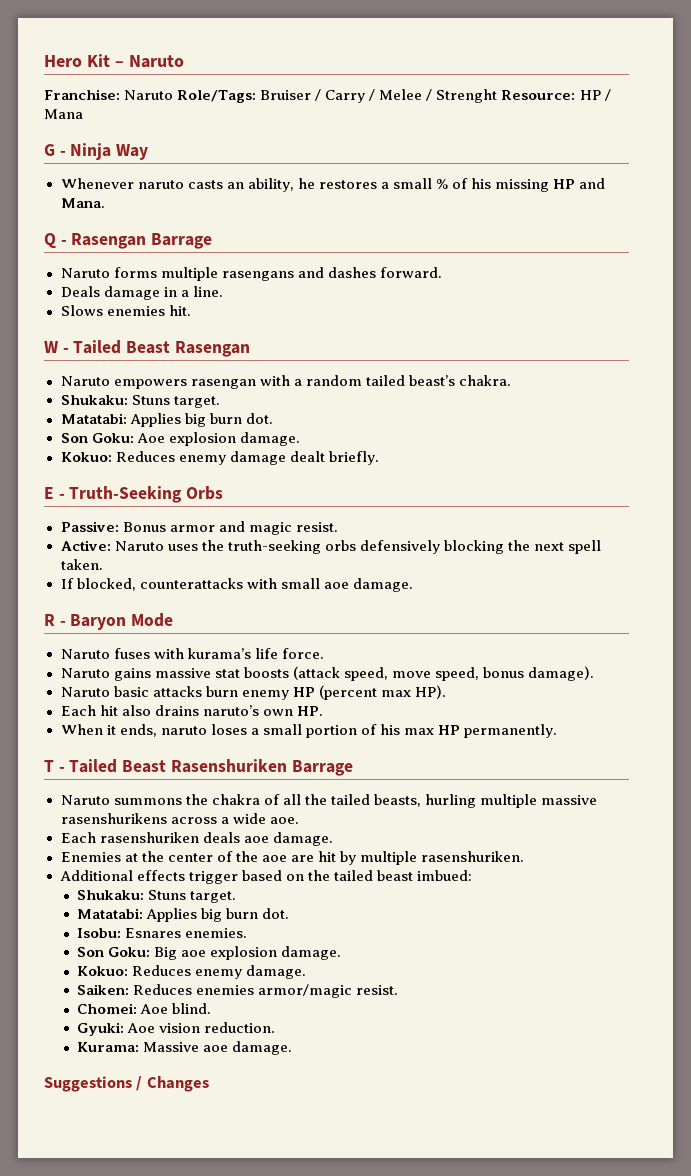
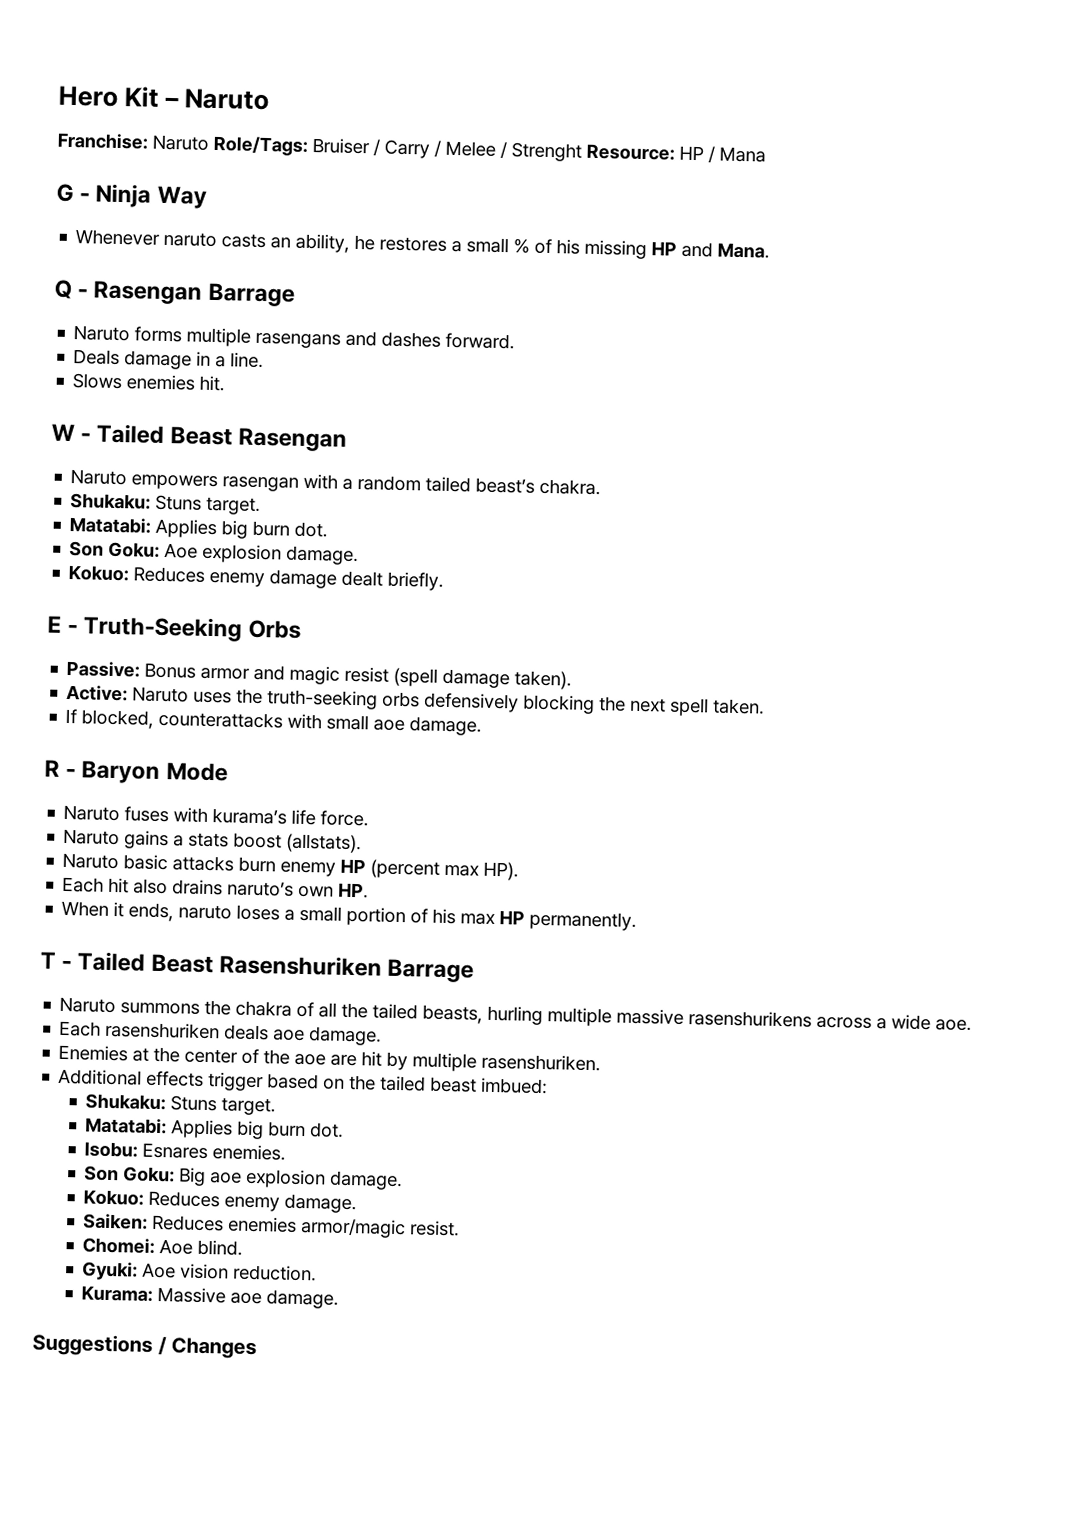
[295,522,338,532] resist. -> [344,666,573,690] resist (spell damage taken).
[154,666,594,681] massive stat boosts (attack speed, move speed, bonus damage). -> [173,832,363,854] a stats boost (allstats).

